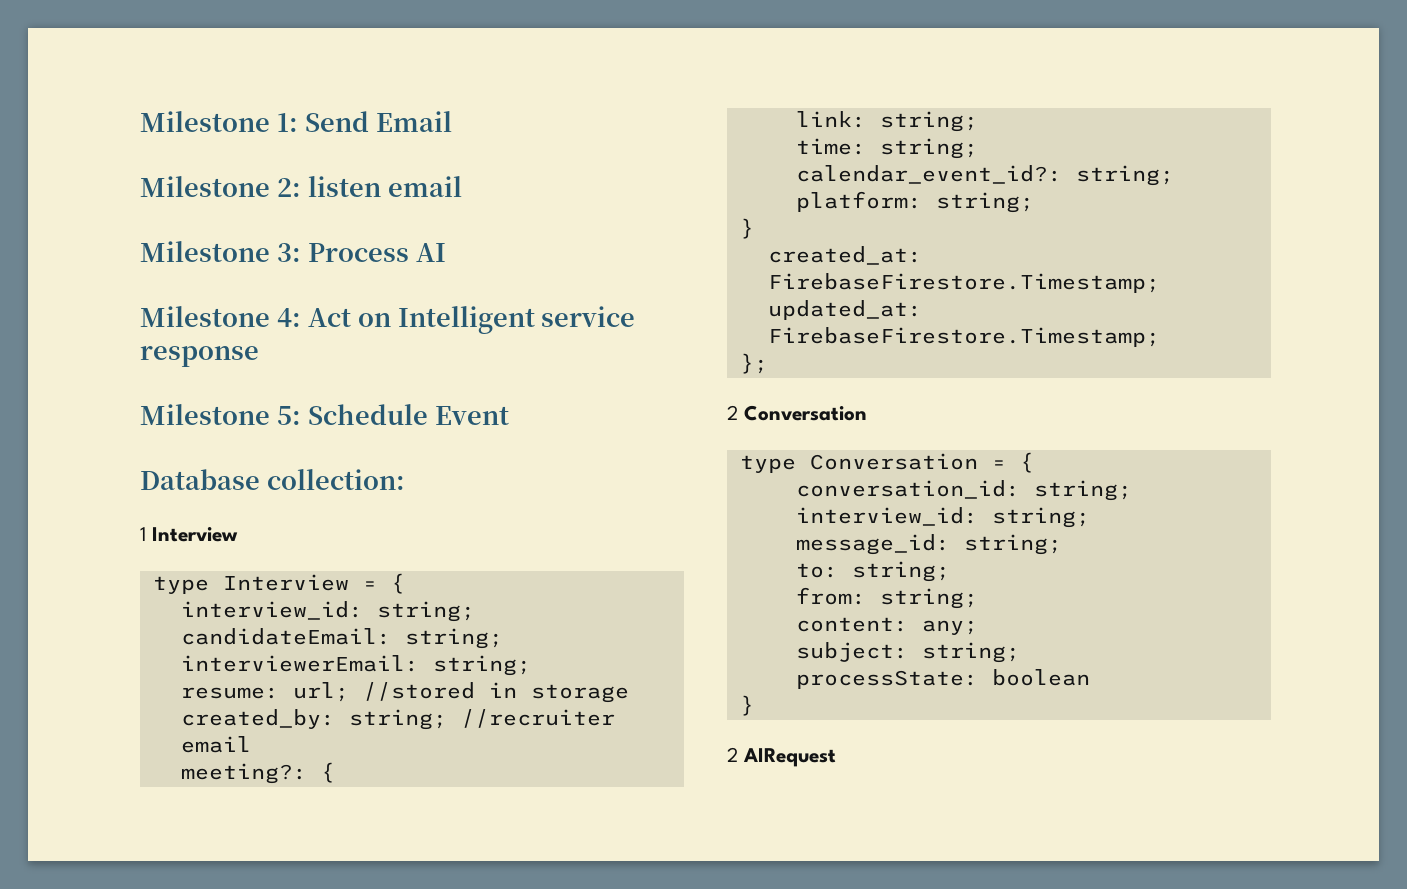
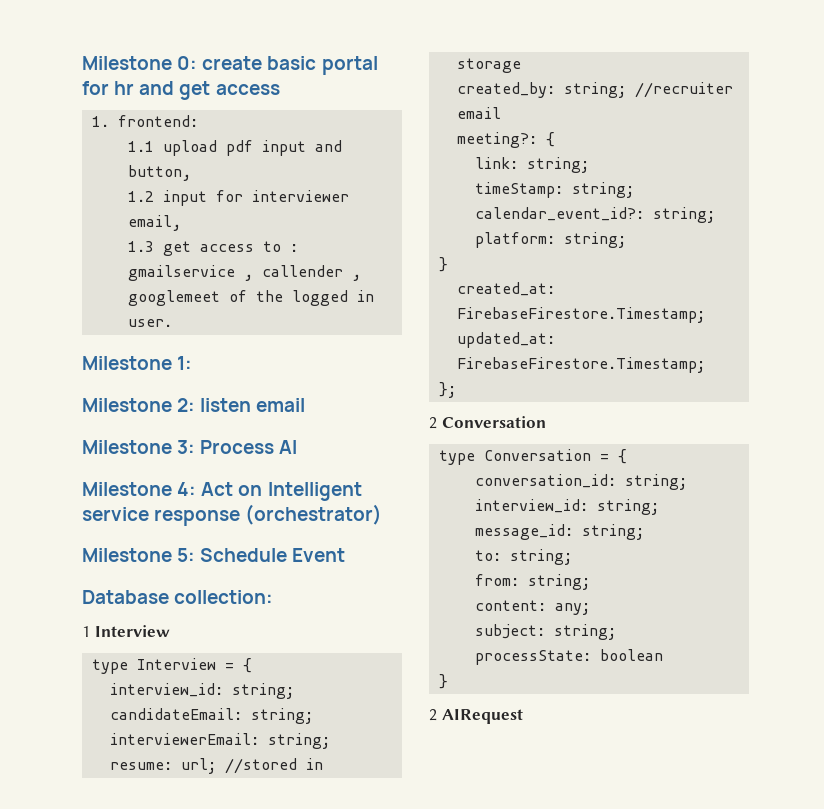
[140,111,270,132] Milestone -> [82,56,378,75] [82,81,280,100] [92,115,199,127] [128,140,343,156] [128,165,192,181] [128,190,350,206] [128,215,182,231] [128,241,299,256] [128,265,362,281] [128,290,375,306] [128,319,173,327] [82,356,172,370] Milestone 0: create basic portal for hr and get access // 1. frontend: // 1.1 upload pdf input and button, // 1.2 input for interviewer email, // 1.3 get access to : gmailservice , callender , googlemeet of the logged in user. // Milestone
[304,111,452,132] Send Email -> (193, 363) none
(259, 356) none -> [245,504,383,525] (orchestrator)
[795,138,866,155] time: -> [475,182,564,198] timeStamp:

